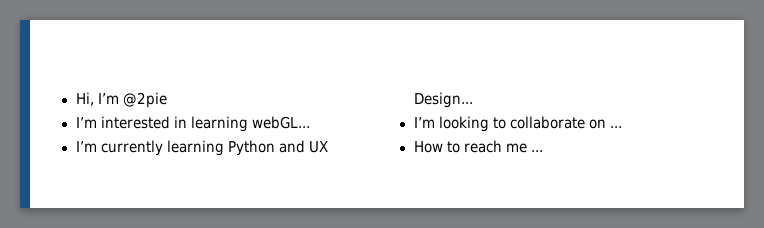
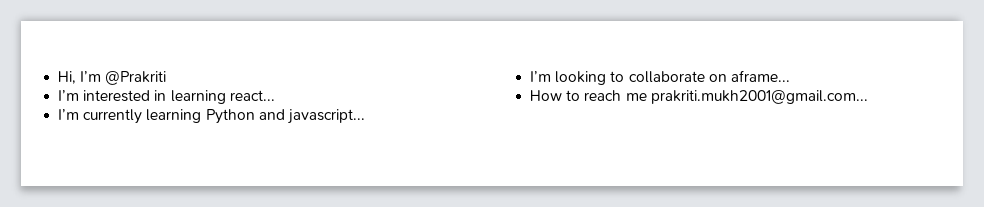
[122,92,167,108] @2pie -> [105,71,167,85] @Prakriti
[251,116,310,129] webGL... -> [229,90,275,101] react...
[308,141,328,153] [413,92,473,108] UX Design... -> [287,109,365,124] javascript...
[609,126,622,128] ... -> [730,70,790,82] aframe...
[530,150,543,152] ... -> [650,90,868,104] prakriti.mukh2001@gmail.com...

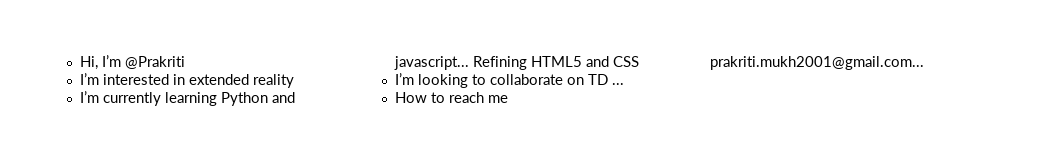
[170,90,275,104] learning react... -> [188,74,294,88] extended reality
(365, 116) none -> [472,56,639,70] Refining HTML5 and CSS
[730,70,790,82] aframe... -> [587,74,624,85] TD ...

